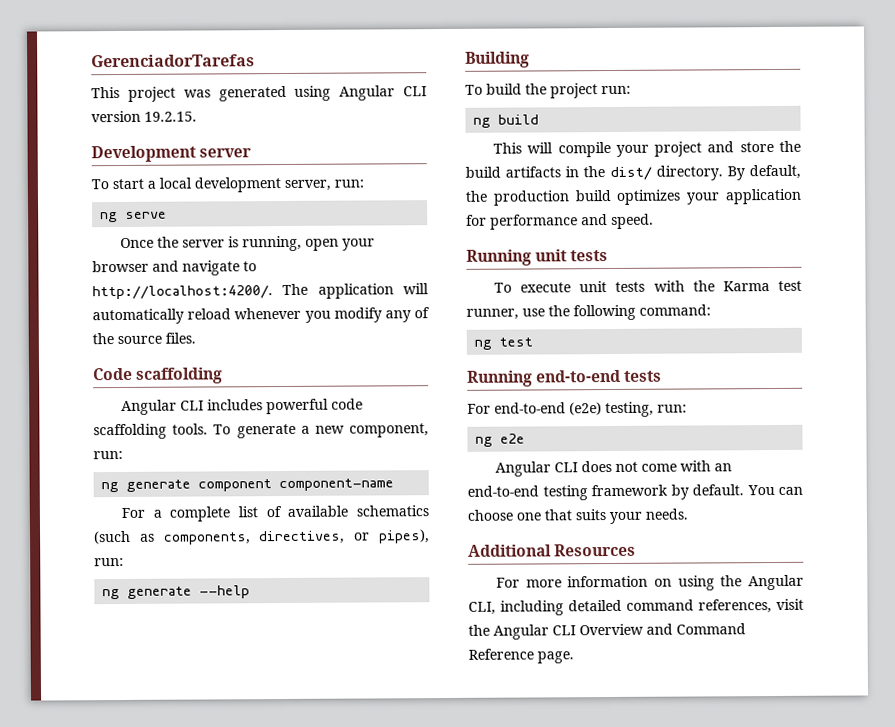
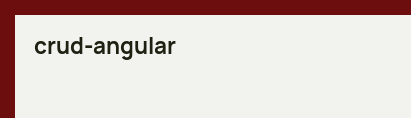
[91,54,255,68] [91,85,427,102] [91,110,197,123] [91,145,252,163] [91,177,364,193] [100,211,168,223] [119,235,375,252] [92,260,257,276] [92,283,429,300] [92,307,430,325] [92,332,196,345] [93,367,224,384] [120,398,363,415] [93,423,429,440] [93,450,123,460] [101,478,395,493] [120,505,429,522] [94,529,430,545] [94,557,124,567] [102,585,251,600] [465,51,530,68] [465,83,631,99] [473,114,540,128] [492,140,801,158] [465,164,801,181] [465,188,802,206] [466,213,654,230] [466,249,609,266] [493,280,802,293] [466,304,711,321] [474,337,534,350] [467,369,663,387] [467,401,687,418] [475,433,526,447] [494,460,732,477] [467,484,803,501] [467,508,688,525] [468,543,637,557] [495,574,804,591] [468,598,804,616] [468,623,746,640] [468,648,574,664] GerenciadorTarefas // This project was generated using Angular CLI version 19.2.15. // Development server // To start a local development server, run: // ng serve // Once the server is running, open your browser and navigate to http://localhost:4200/. The application will automatically reload whenever you modify any of the source files. // Code scaffolding // Angular CLI includes powerful code scaffolding tools. To generate a new component, run: // ng generate component component-name // For a complete list of available schematics (such as components, directives, or pipes), run: // ng generate --help // Building // To build the project run: // ng build // This will compile your project and store the build artifacts in the dist/ directory. By default, the production build optimizes your application for performance and speed. // Running unit tests // To execute unit tests with the Karma test runner, use the following command: // ng test // Running end-to-end tests // For end-to-end (e2e) testing, run: // ng e2e // Angular CLI does not come with an end-to-end testing framework by default. You can choose one that suits your needs. // Additional Resources // For more information on using the Angular CLI, including detailed command references, visit the Angular CLI Overview and Command Reference page. -> [34,37,176,60] crud-angular

